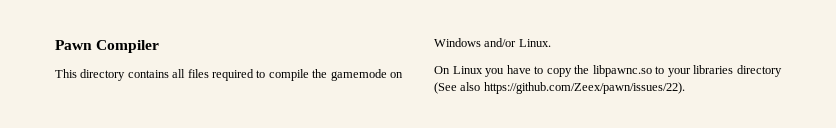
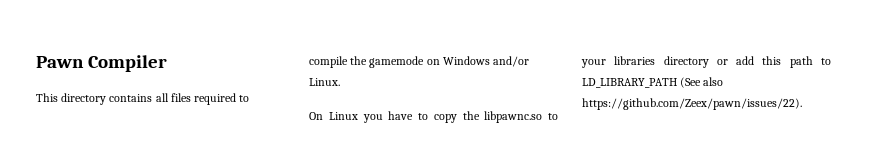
(782, 71) none -> [716,56,831,68] [582,78,677,88] or add this path to LD_LIBRARY_PATH

